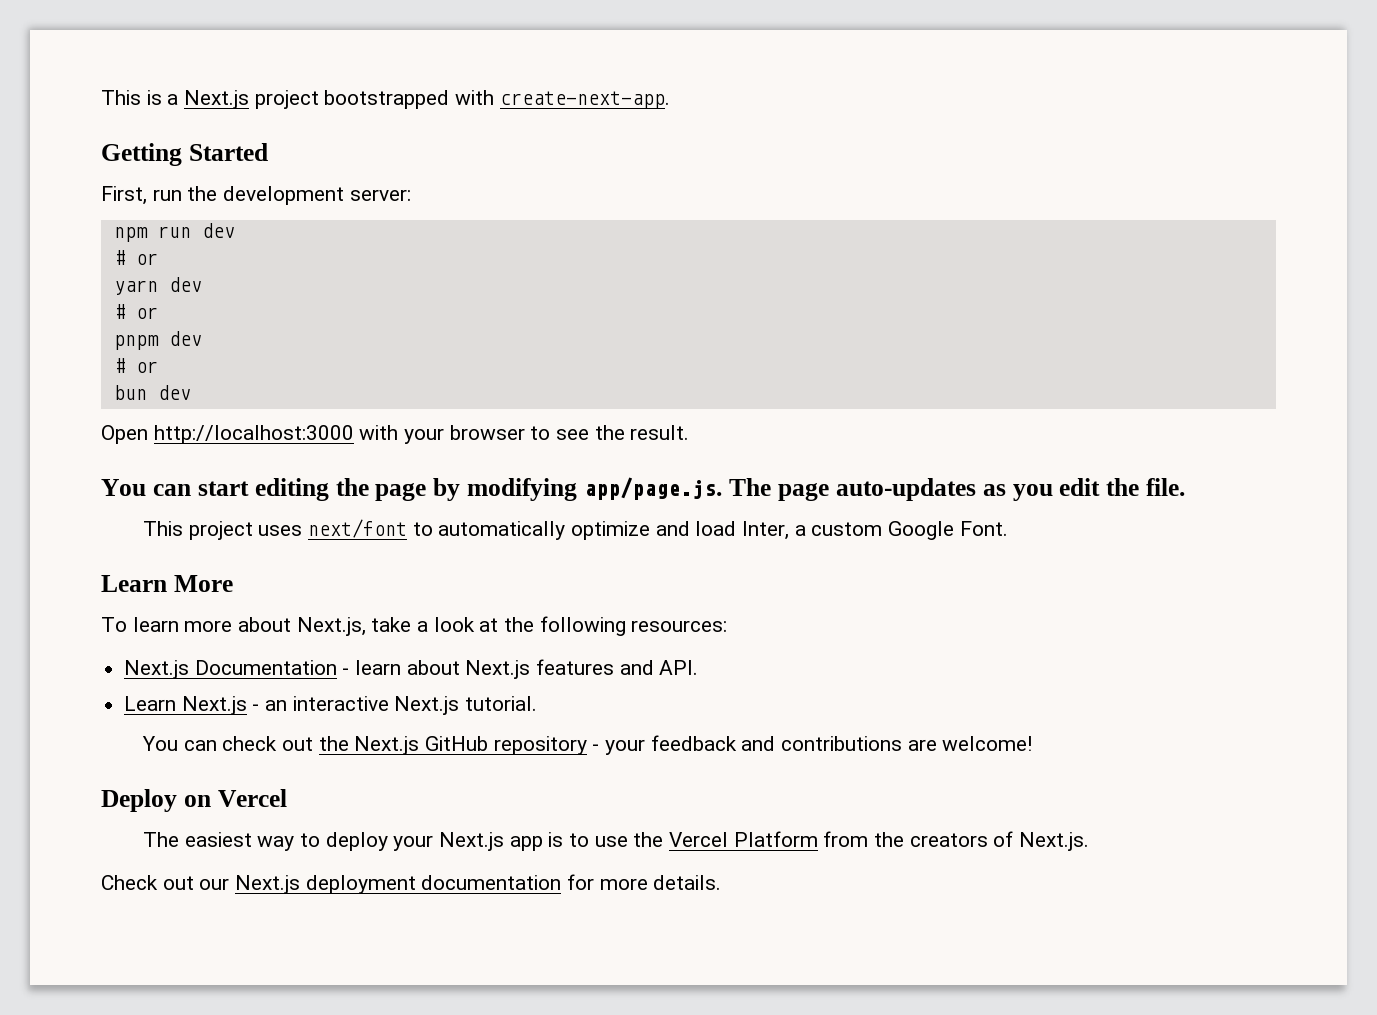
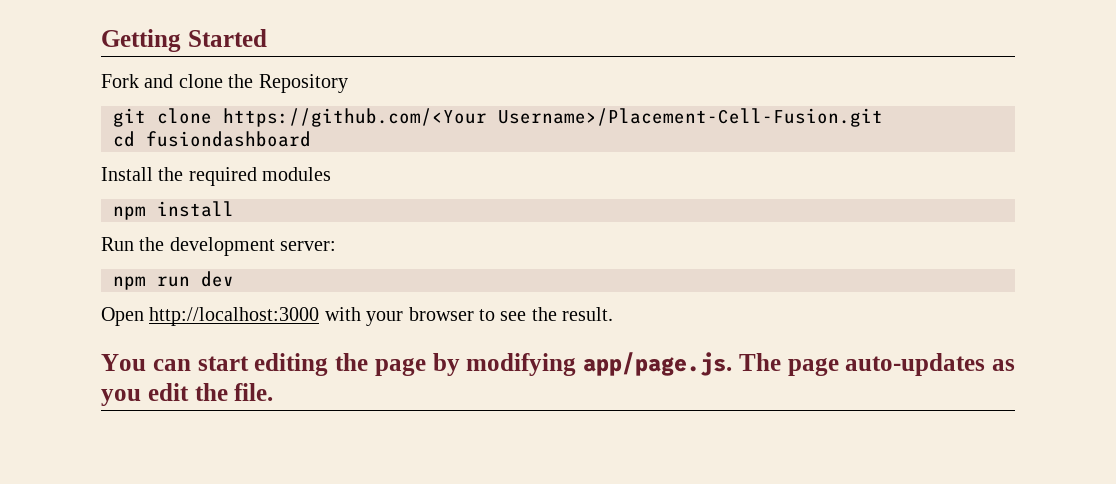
[101,90,670,109] [101,143,268,166] [101,186,182,205] This is a Next.js project bootstrapped with create-next-app. // Getting Started // First, run -> [101,29,267,52] [101,74,348,93] [113,108,883,127] [113,131,311,147] [101,167,332,186] [113,201,234,220] [101,237,134,251] Getting Started // Fork and clone the Repository // git clone https://github.com/<Your Username>/Placement-Cell-Fusion.git // cd fusiondashboard // Install the required modules // npm install // Run
[113,250,158,265] [113,277,202,295] [113,304,158,319] [113,331,202,350] [113,358,158,373] [113,385,191,400] // # or // yarn dev // # or // pnpm dev // # or // bun dev -> (234, 279) none
[142,519,1008,540] [101,575,233,592] [101,616,728,636] [124,659,699,679] [124,696,538,715] [141,735,1033,755] [101,789,287,812] [142,831,1090,851] [101,874,722,894] // This project uses next/font to automatically optimize and load Inter, a custom Google Font. // Learn More // To learn more about Next.js, take a look at the following resources: // Next.js Documentation - learn about Next.js features and API. // Learn Next.js - an interactive Next.js tutorial. // You can check out the Next.js GitHub repository - your feedback and contributions are welcome! // Deploy on Vercel // The easiest way to deploy your Next.js app is to use the Vercel Platform from the creators of Next.js. // Check out our Next.js deployment documentation for more details. -> (274, 392) none

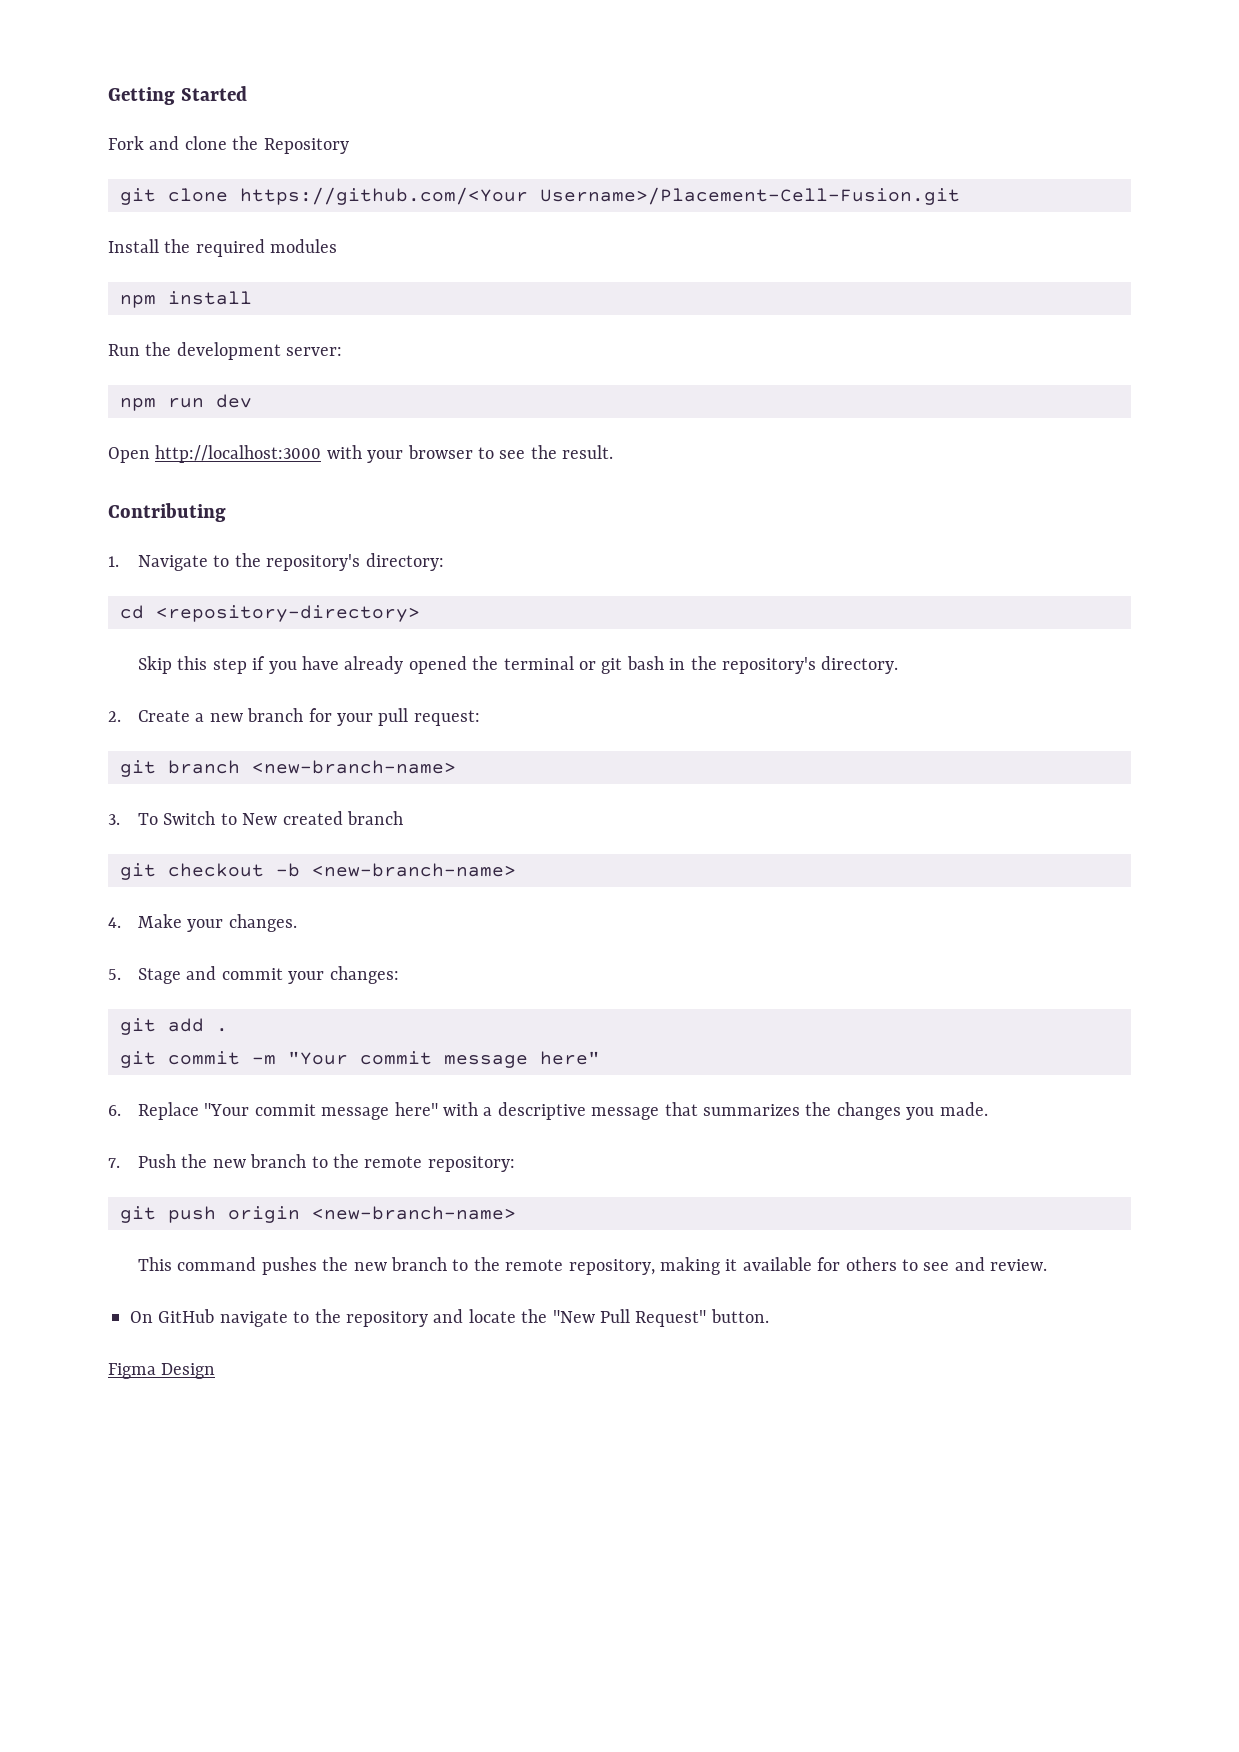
[113,131,311,147] // cd fusiondashboard -> (960, 196) none
[101,352,1015,376] [101,383,274,406] You can start editing the page by modifying app/page.js. The page auto-updates as you edit the file. -> [108,503,226,522] [108,553,444,571] [120,605,420,622] [137,656,899,674] [108,708,480,726] [120,760,456,777] [108,811,403,825] [120,863,516,880] [108,914,297,932] [108,966,399,984] [120,1018,228,1035] [120,1051,600,1068] [108,1102,988,1120] [108,1154,515,1172] [120,1206,516,1223] [137,1257,1048,1275] [130,1309,769,1327] [108,1363,216,1379] Contributing // 1. Navigate to the repository's directory: // cd <repository-directory> // Skip this step if you have already opened the terminal or git bash in the repository's directory. // 2. Create a new branch for your pull request: // git branch <new-branch-name> // 3. To Switch to New created branch // git checkout -b <new-branch-name> // 4. Make your changes. // 5. Stage and commit your changes: // git add . // git commit -m "Your commit message here" // 6. Replace "Your commit message here" with a descriptive message that summarizes the changes you made. // 7. Push the new branch to the remote repository: // git push origin <new-branch-name> // This command pushes the new branch to the remote repository, making it available for others to see and review. // On GitHub navigate to the repository and locate the "New Pull Request" button. // Figma Design

